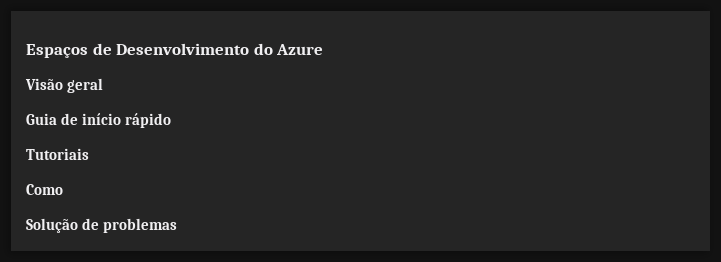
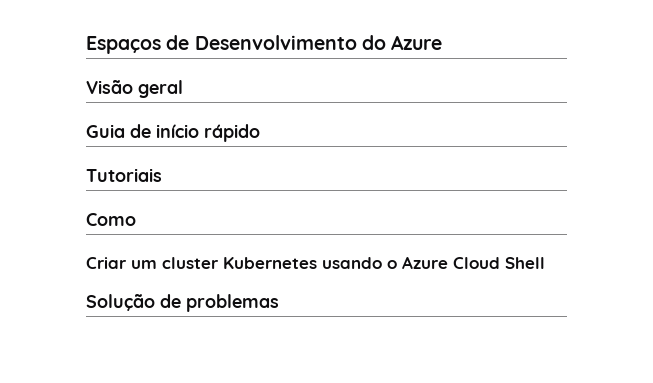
(63, 189) none -> [86,256,545,269] // Criar um cluster Kubernetes usando o Azure Cloud Shell

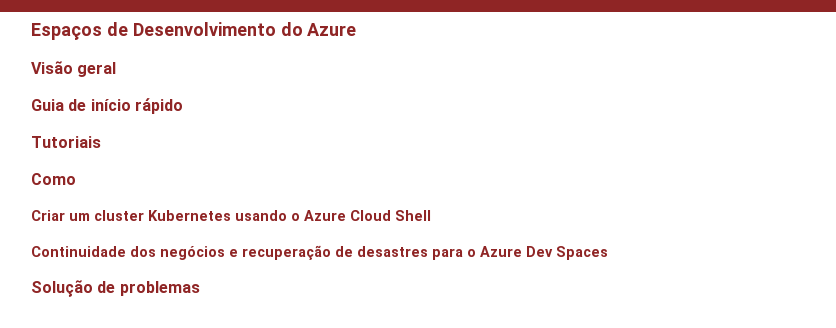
(545, 263) none -> [31,245,608,260] // Continuidade dos negócios e recuperação de desastres para o Azure Dev Spaces

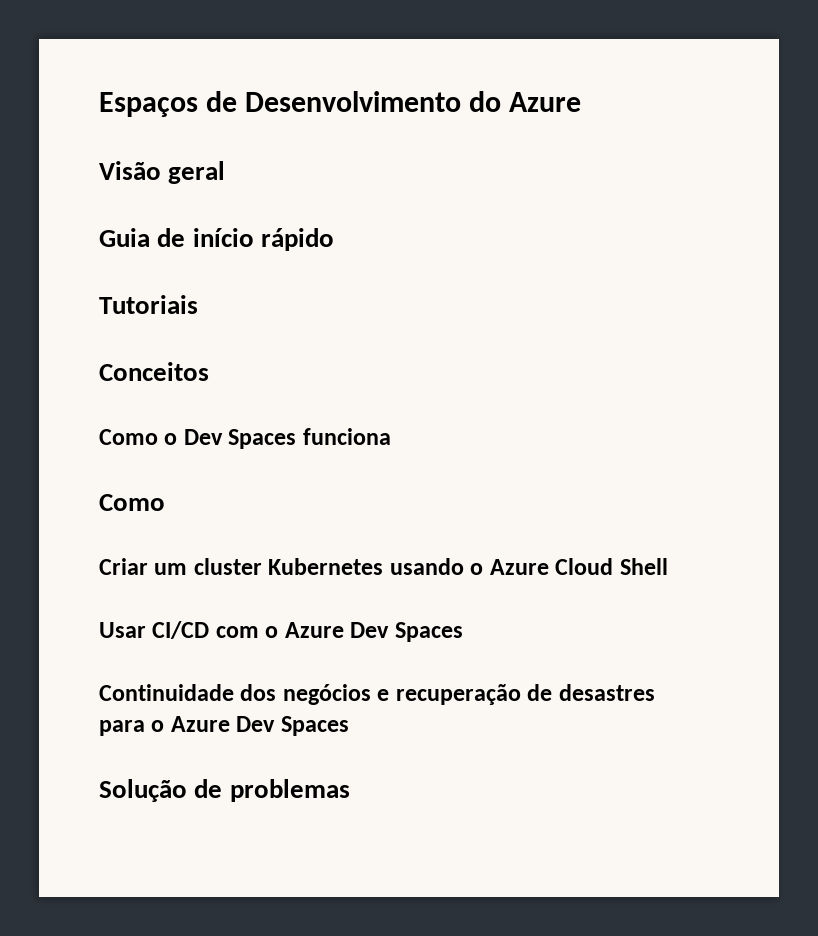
(101, 142) none -> [99,362,209,381] [99,428,391,449] // Conceitos // Como o Dev Spaces funciona
(431, 215) none -> [99,621,463,642] // Usar CI/CD com o Azure Dev Spaces

